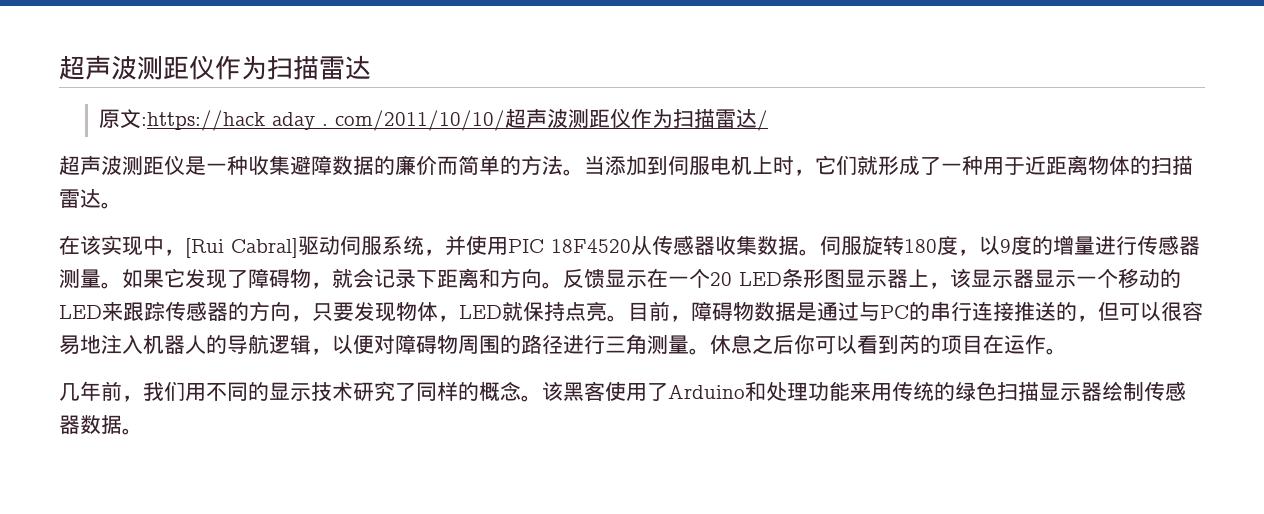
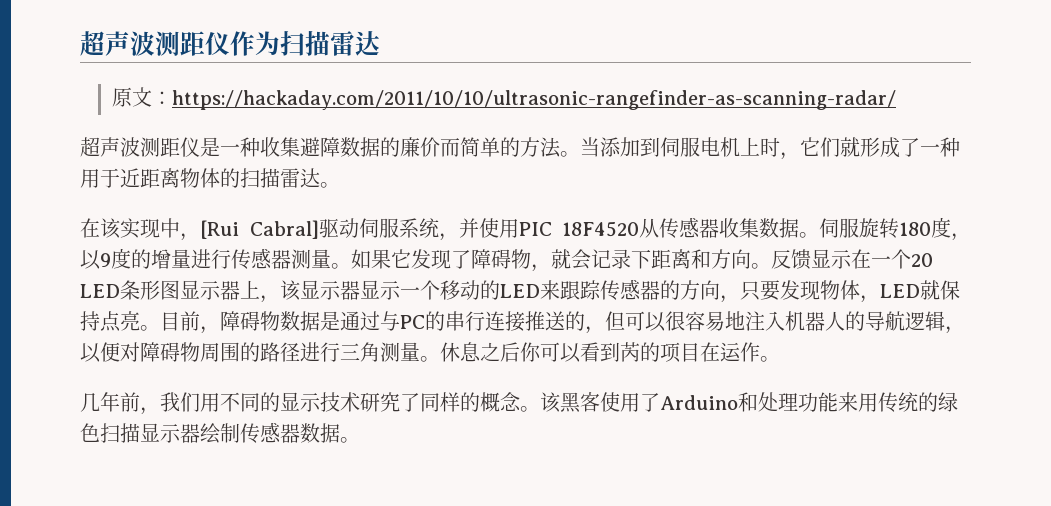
[141,108,769,131] :https://hack aday . com/2011/10/10/超声波测距仪作为扫描雷达/ -> [152,90,897,110] ：https://hackaday.com/2011/10/10/ultrasonic-rangefinder-as-scanning-radar/

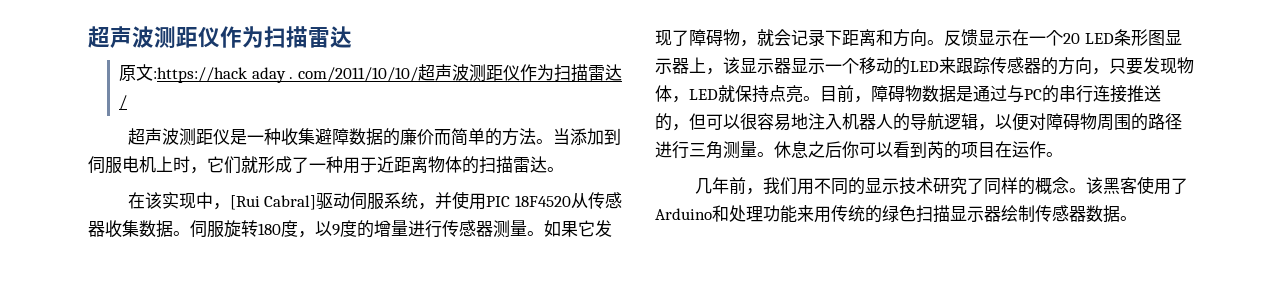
[152,90,897,110] ：https://hackaday.com/2011/10/10/ultrasonic-rangefinder-as-scanning-radar/ -> [153,64,622,83] [119,95,128,110] :https://hack aday . com/2011/10/10/超声波测距仪作为扫描雷达/

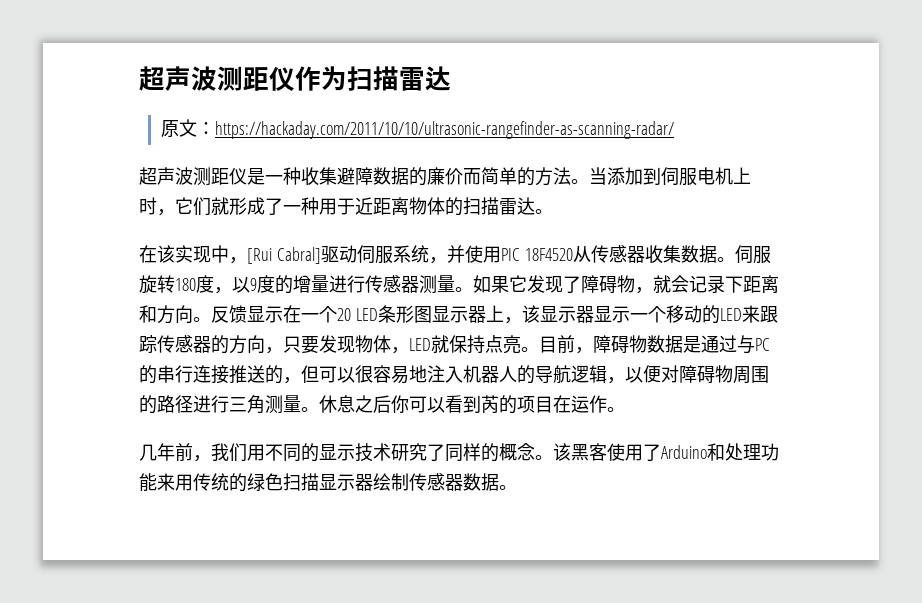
[153,64,622,83] [119,95,128,110] :https://hack aday . com/2011/10/10/超声波测距仪作为扫描雷达/ -> [196,121,674,139] ：https://hackaday.com/2011/10/10/ultrasonic-rangefinder-as-scanning-radar/

